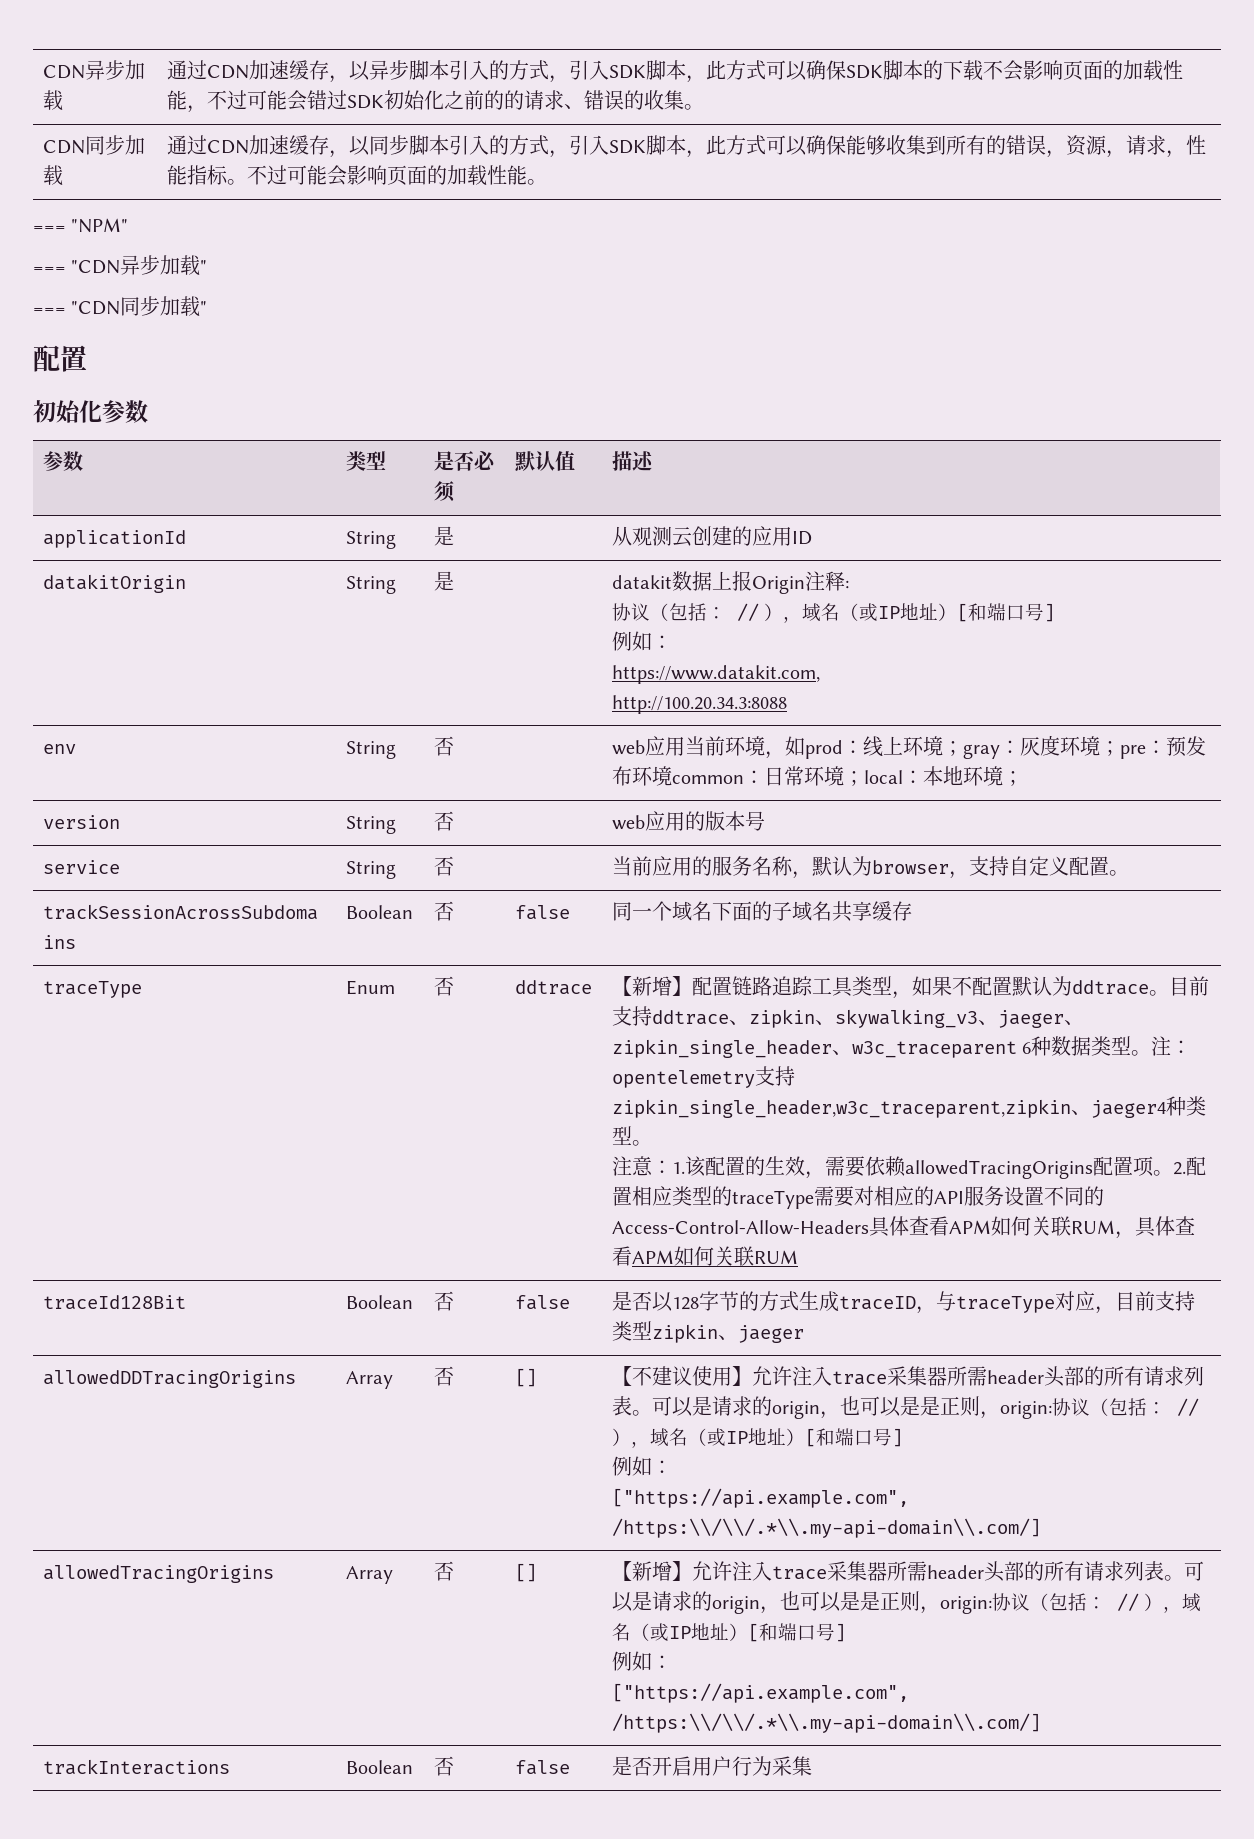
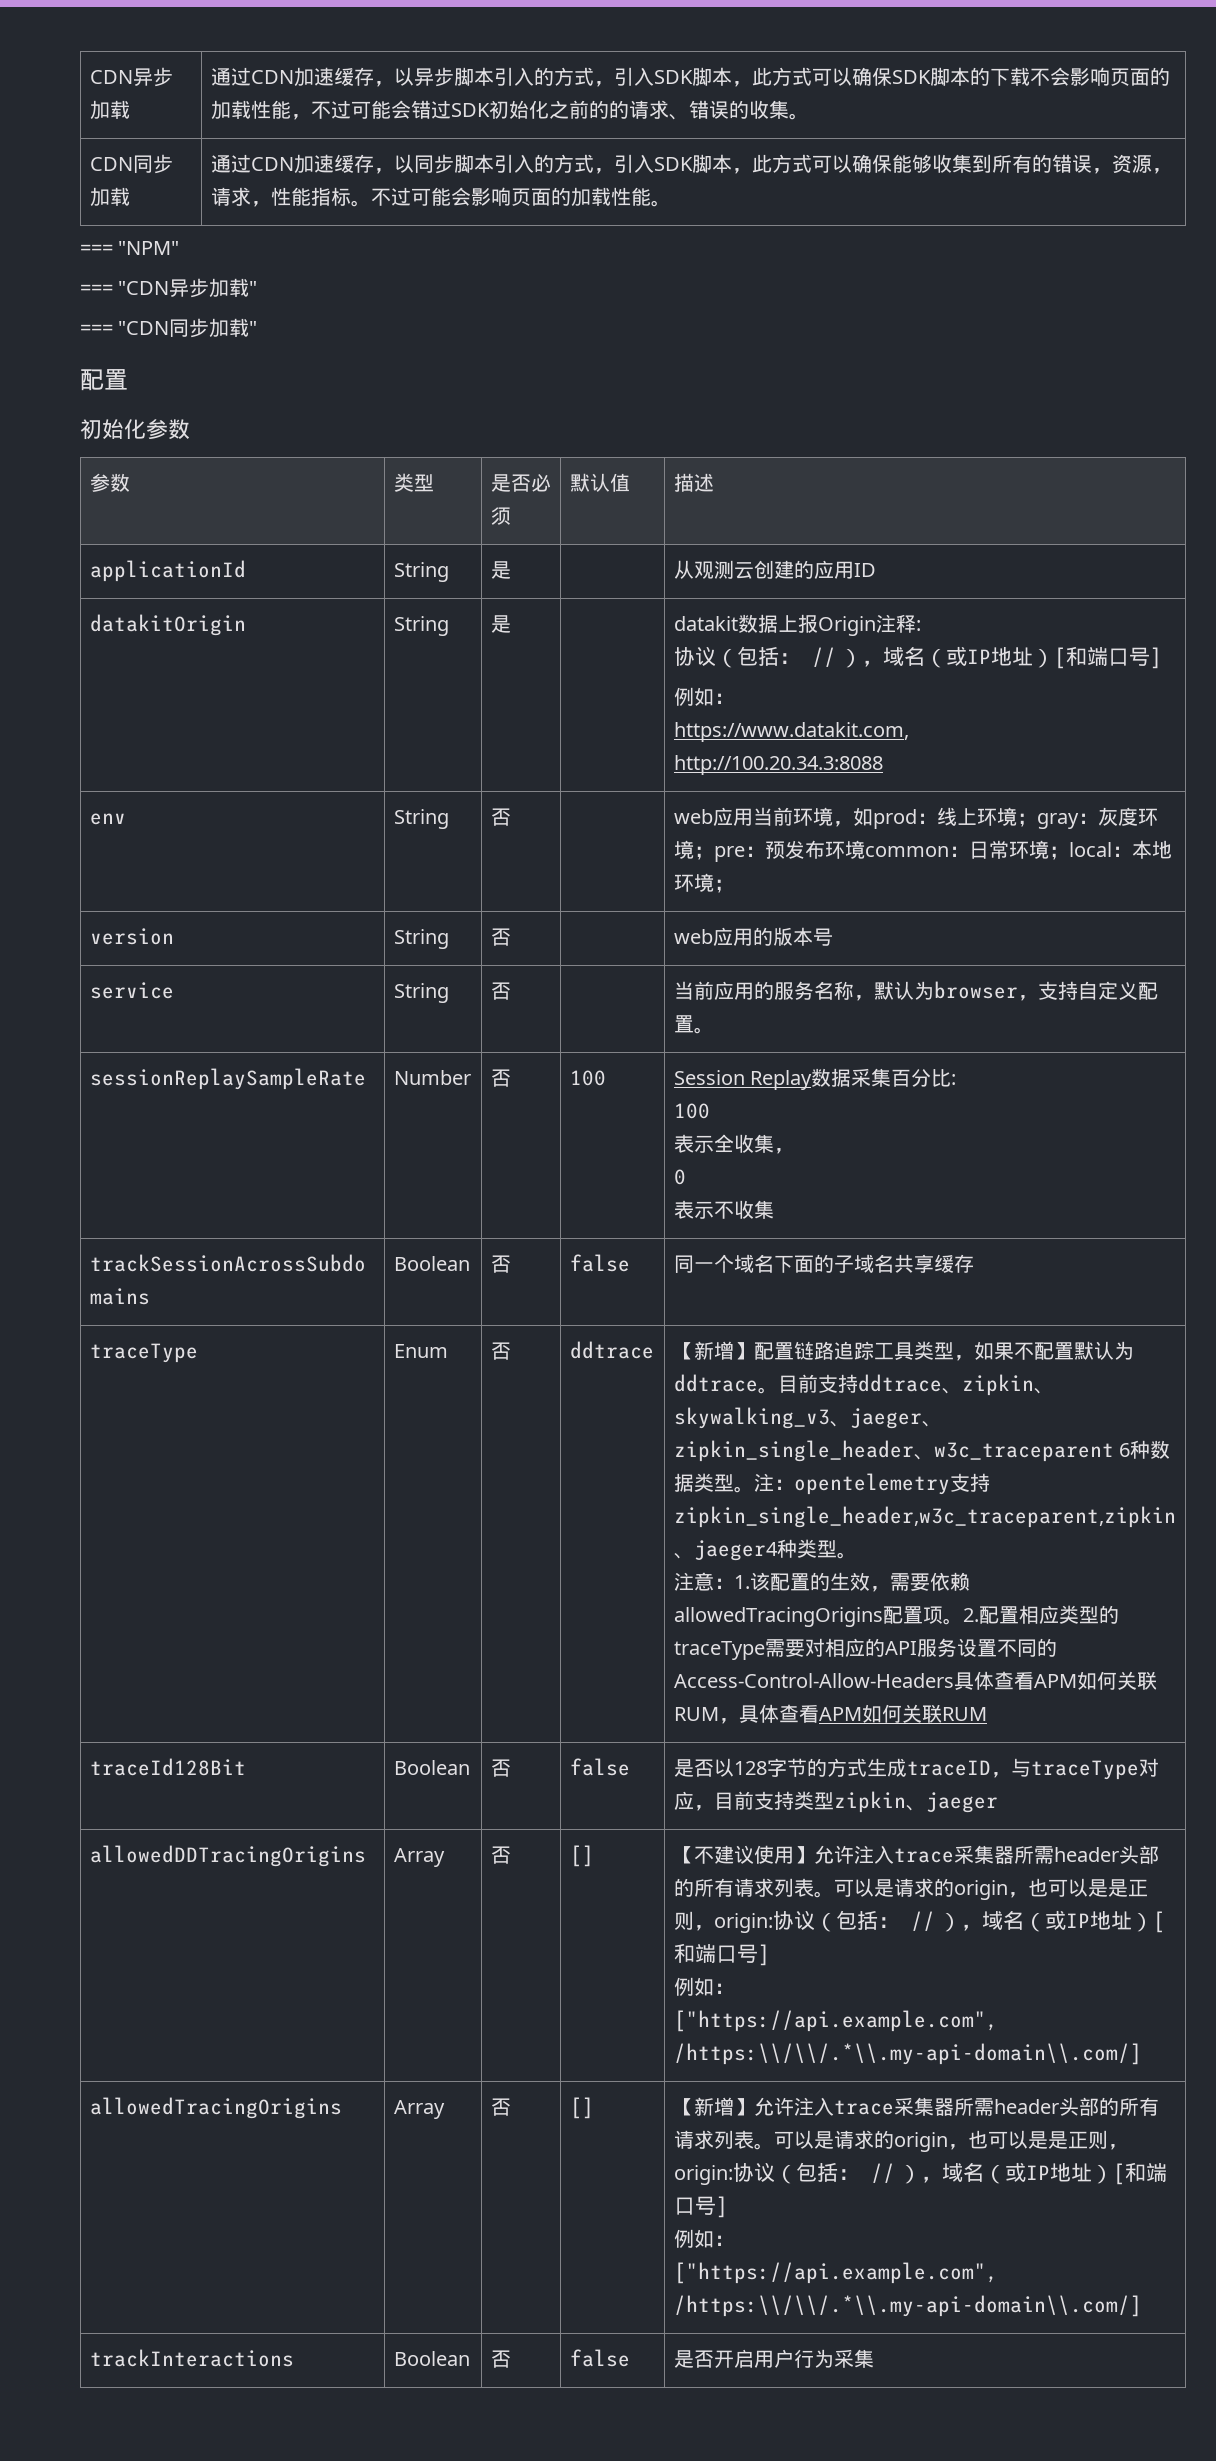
(1129, 873) none -> [89,1068,366,1090] [393,1070,471,1085] [490,1069,511,1087] [569,1070,606,1086] [673,1068,956,1090] [673,1103,710,1119] [673,1134,794,1154] [673,1169,686,1185] [673,1200,774,1219] // sessionReplaySampleRate | Number | 否 | 100 | Session Replay数据采集百分比: // 100 // 表示全收集， // 0 // 表示不收集

